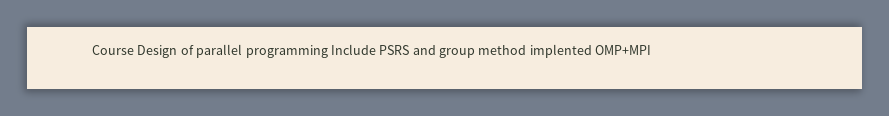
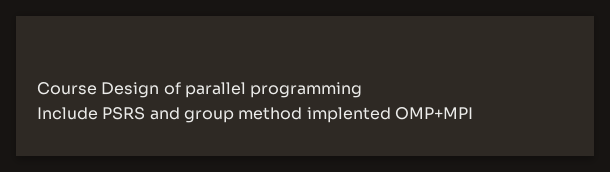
(328, 51) none -> (363, 90) //

